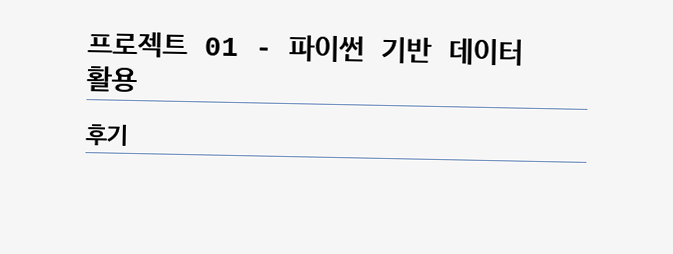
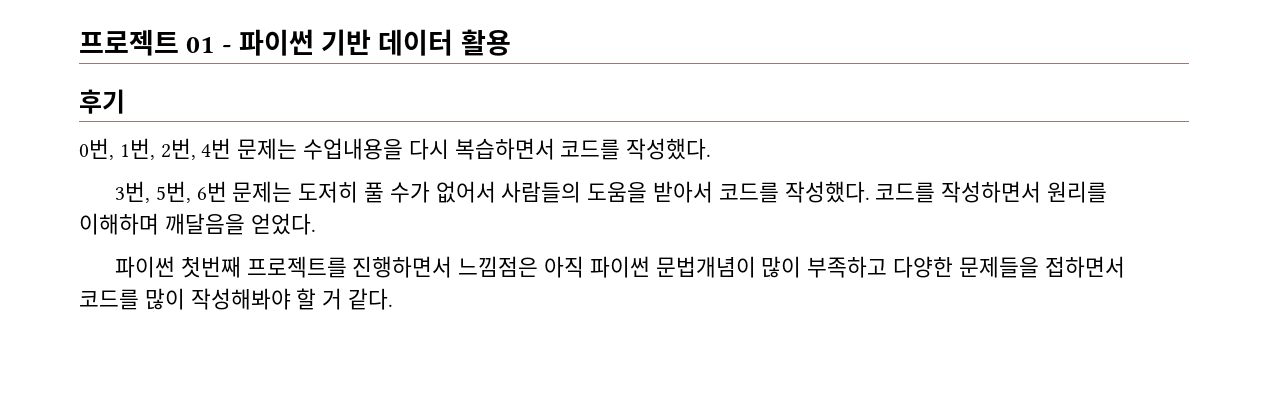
(129, 135) none -> [79,138,712,160] [114,181,1108,203] [79,213,316,235] [114,256,1125,278] [79,288,394,310] // 0번, 1번, 2번, 4번 문제는 수업내용을 다시 복습하면서 코드를 작성했다. // 3번, 5번, 6번 문제는 도저히 풀 수가 없어서 사람들의 도움을 받아서 코드를 작성했다. 코드를 작성하면서 원리를 이해하며 깨달음을 얻었다. // 파이썬 첫번째 프로젝트를 진행하면서 느낌점은 아직 파이썬 문법개념이 많이 부족하고 다양한 문제들을 접하면서 코드를 많이 작성해봐야 할 거 같다.

